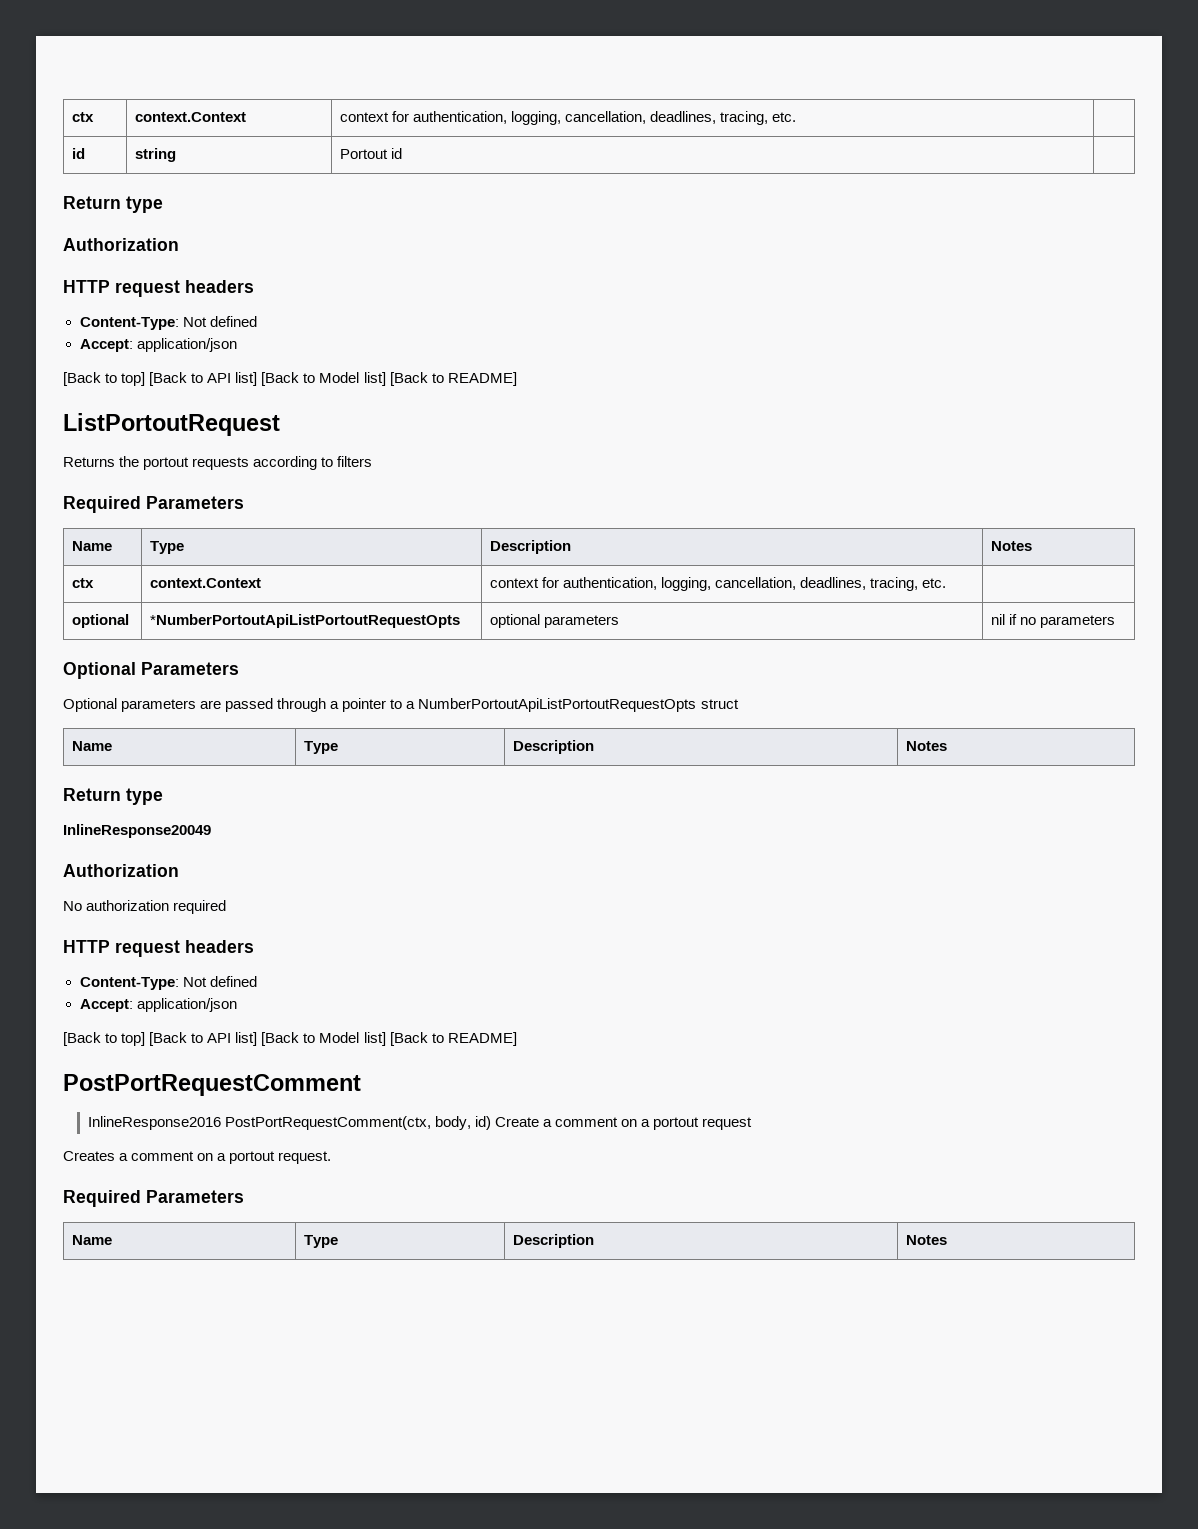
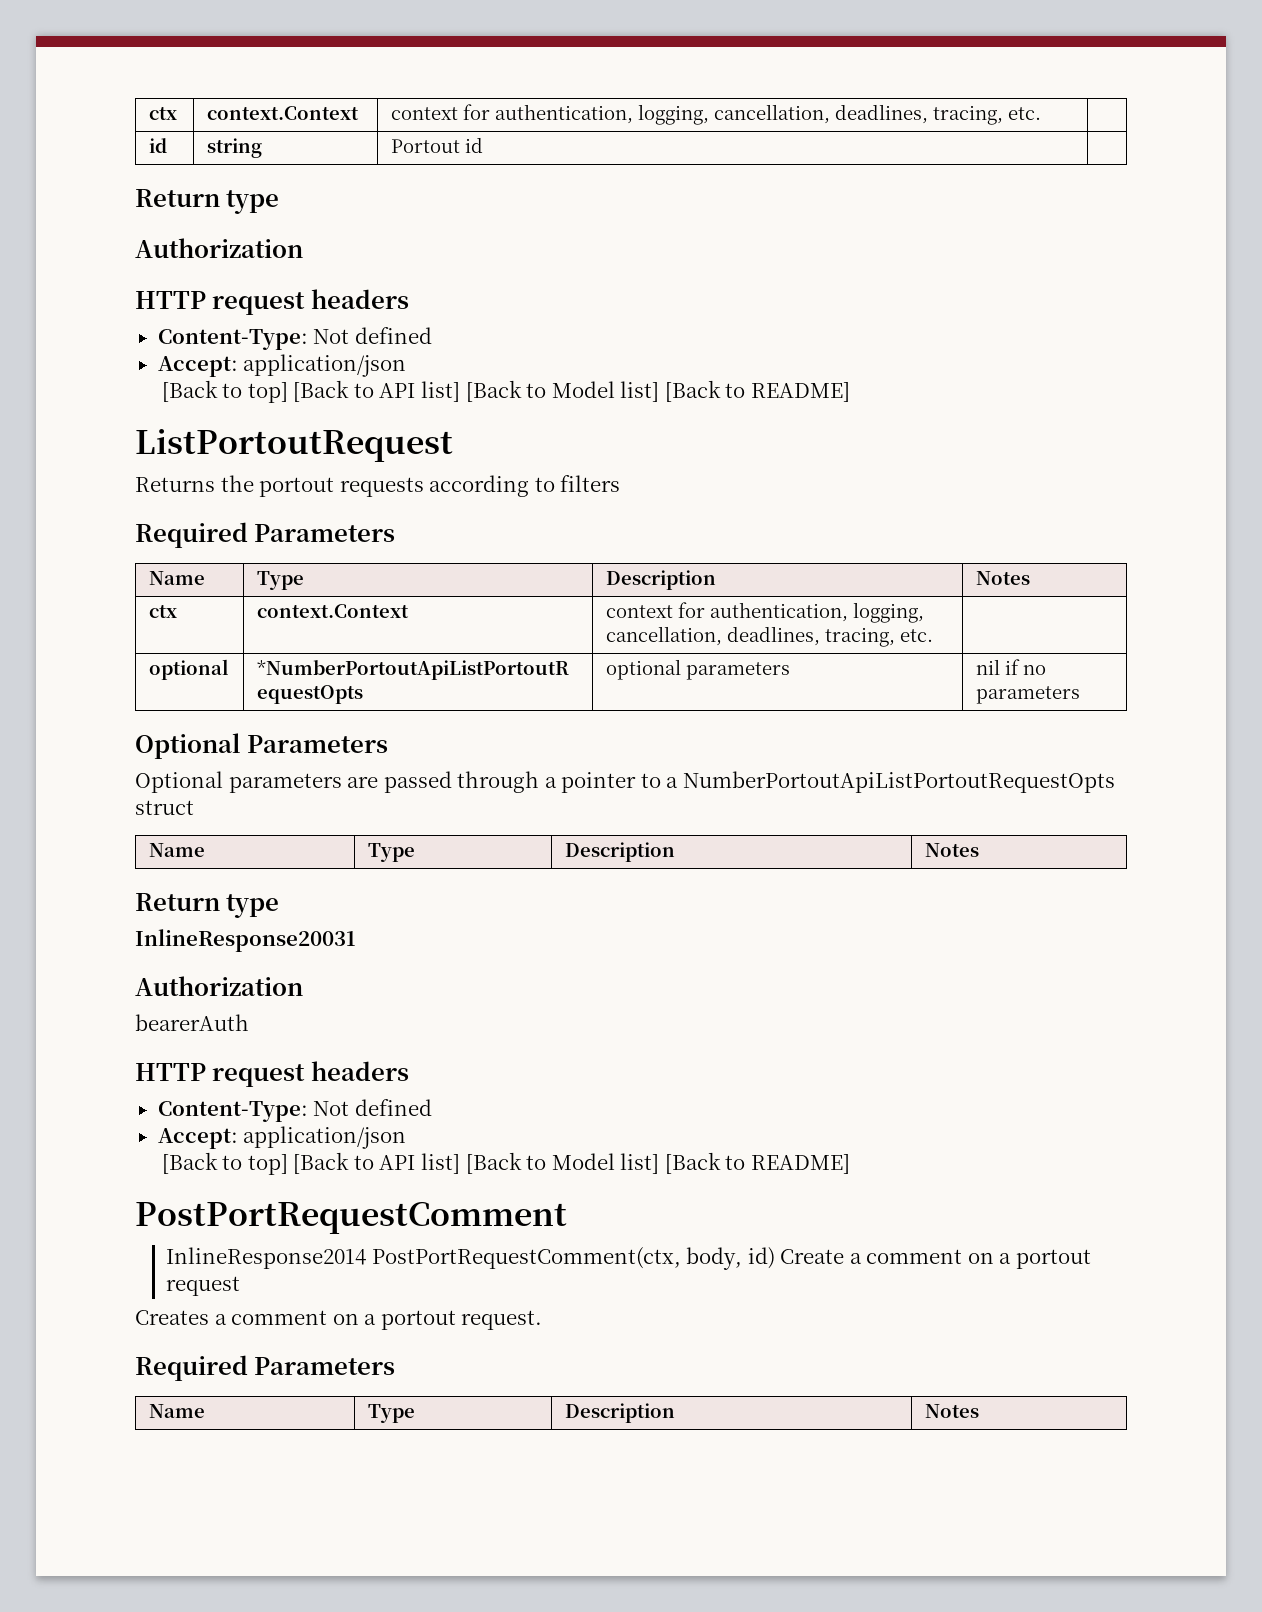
[63,824,211,838] [63,864,179,877] [63,900,227,914] InlineResponse20049 // Authorization // No authorization required -> [135,929,356,952] [135,976,303,996] [135,1014,249,1031] InlineResponse20031 // Authorization // bearerAuth
[87,1116,221,1130] InlineResponse2016 -> [166,1247,367,1269] InlineResponse2014

